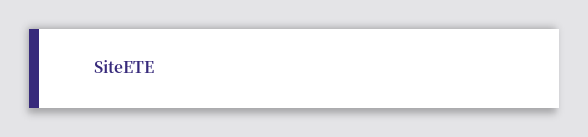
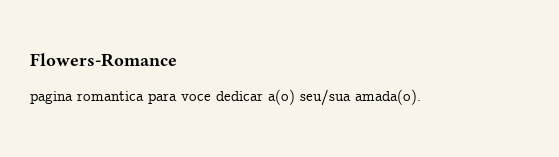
[94,60,154,73] SiteETE -> [30,53,177,67] [30,89,421,106] Flowers-Romance // pagina romantica para voce dedicar a(o) seu/sua amada(o).

